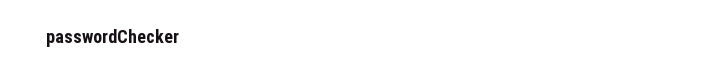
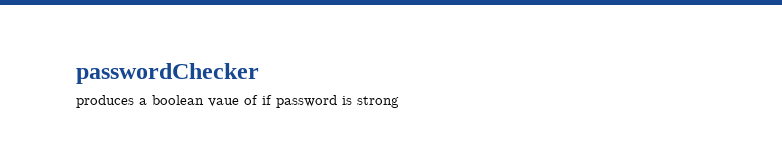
(179, 38) none -> [76,95,399,108] // produces a boolean vaue of if password is strong

